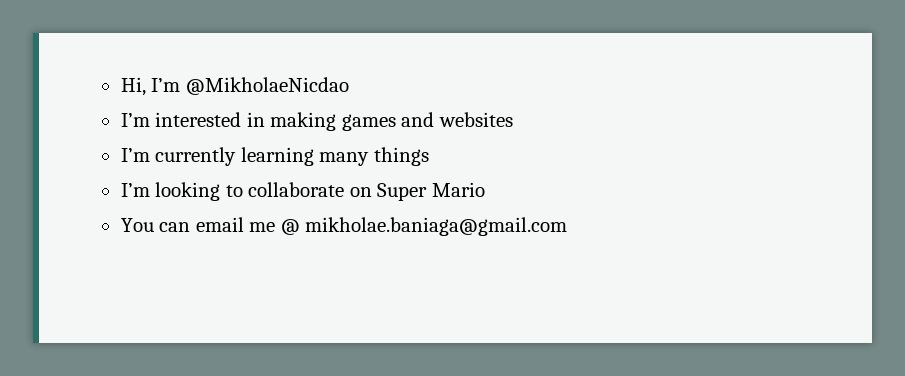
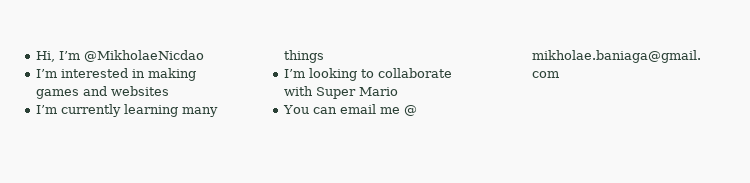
[349,187,372,197] on -> [284,86,314,96] with

